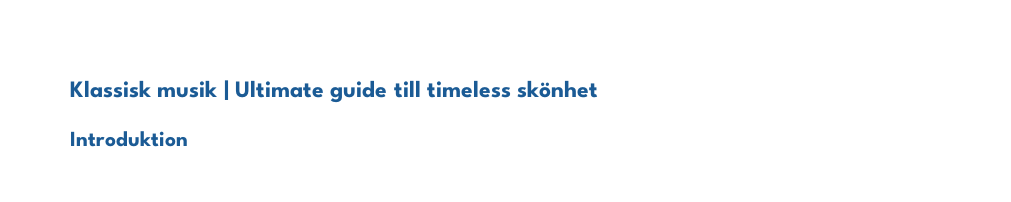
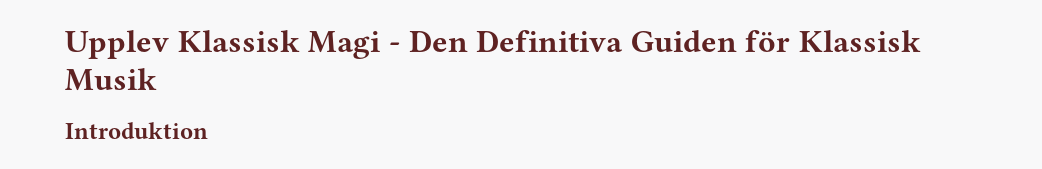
[70,80,599,103] Klassisk musik | Ultimate guide till timeless skönhet -> [65,30,922,59] [65,68,157,91] Upplev Klassisk Magi - Den Definitiva Guiden för Klassisk Musik

